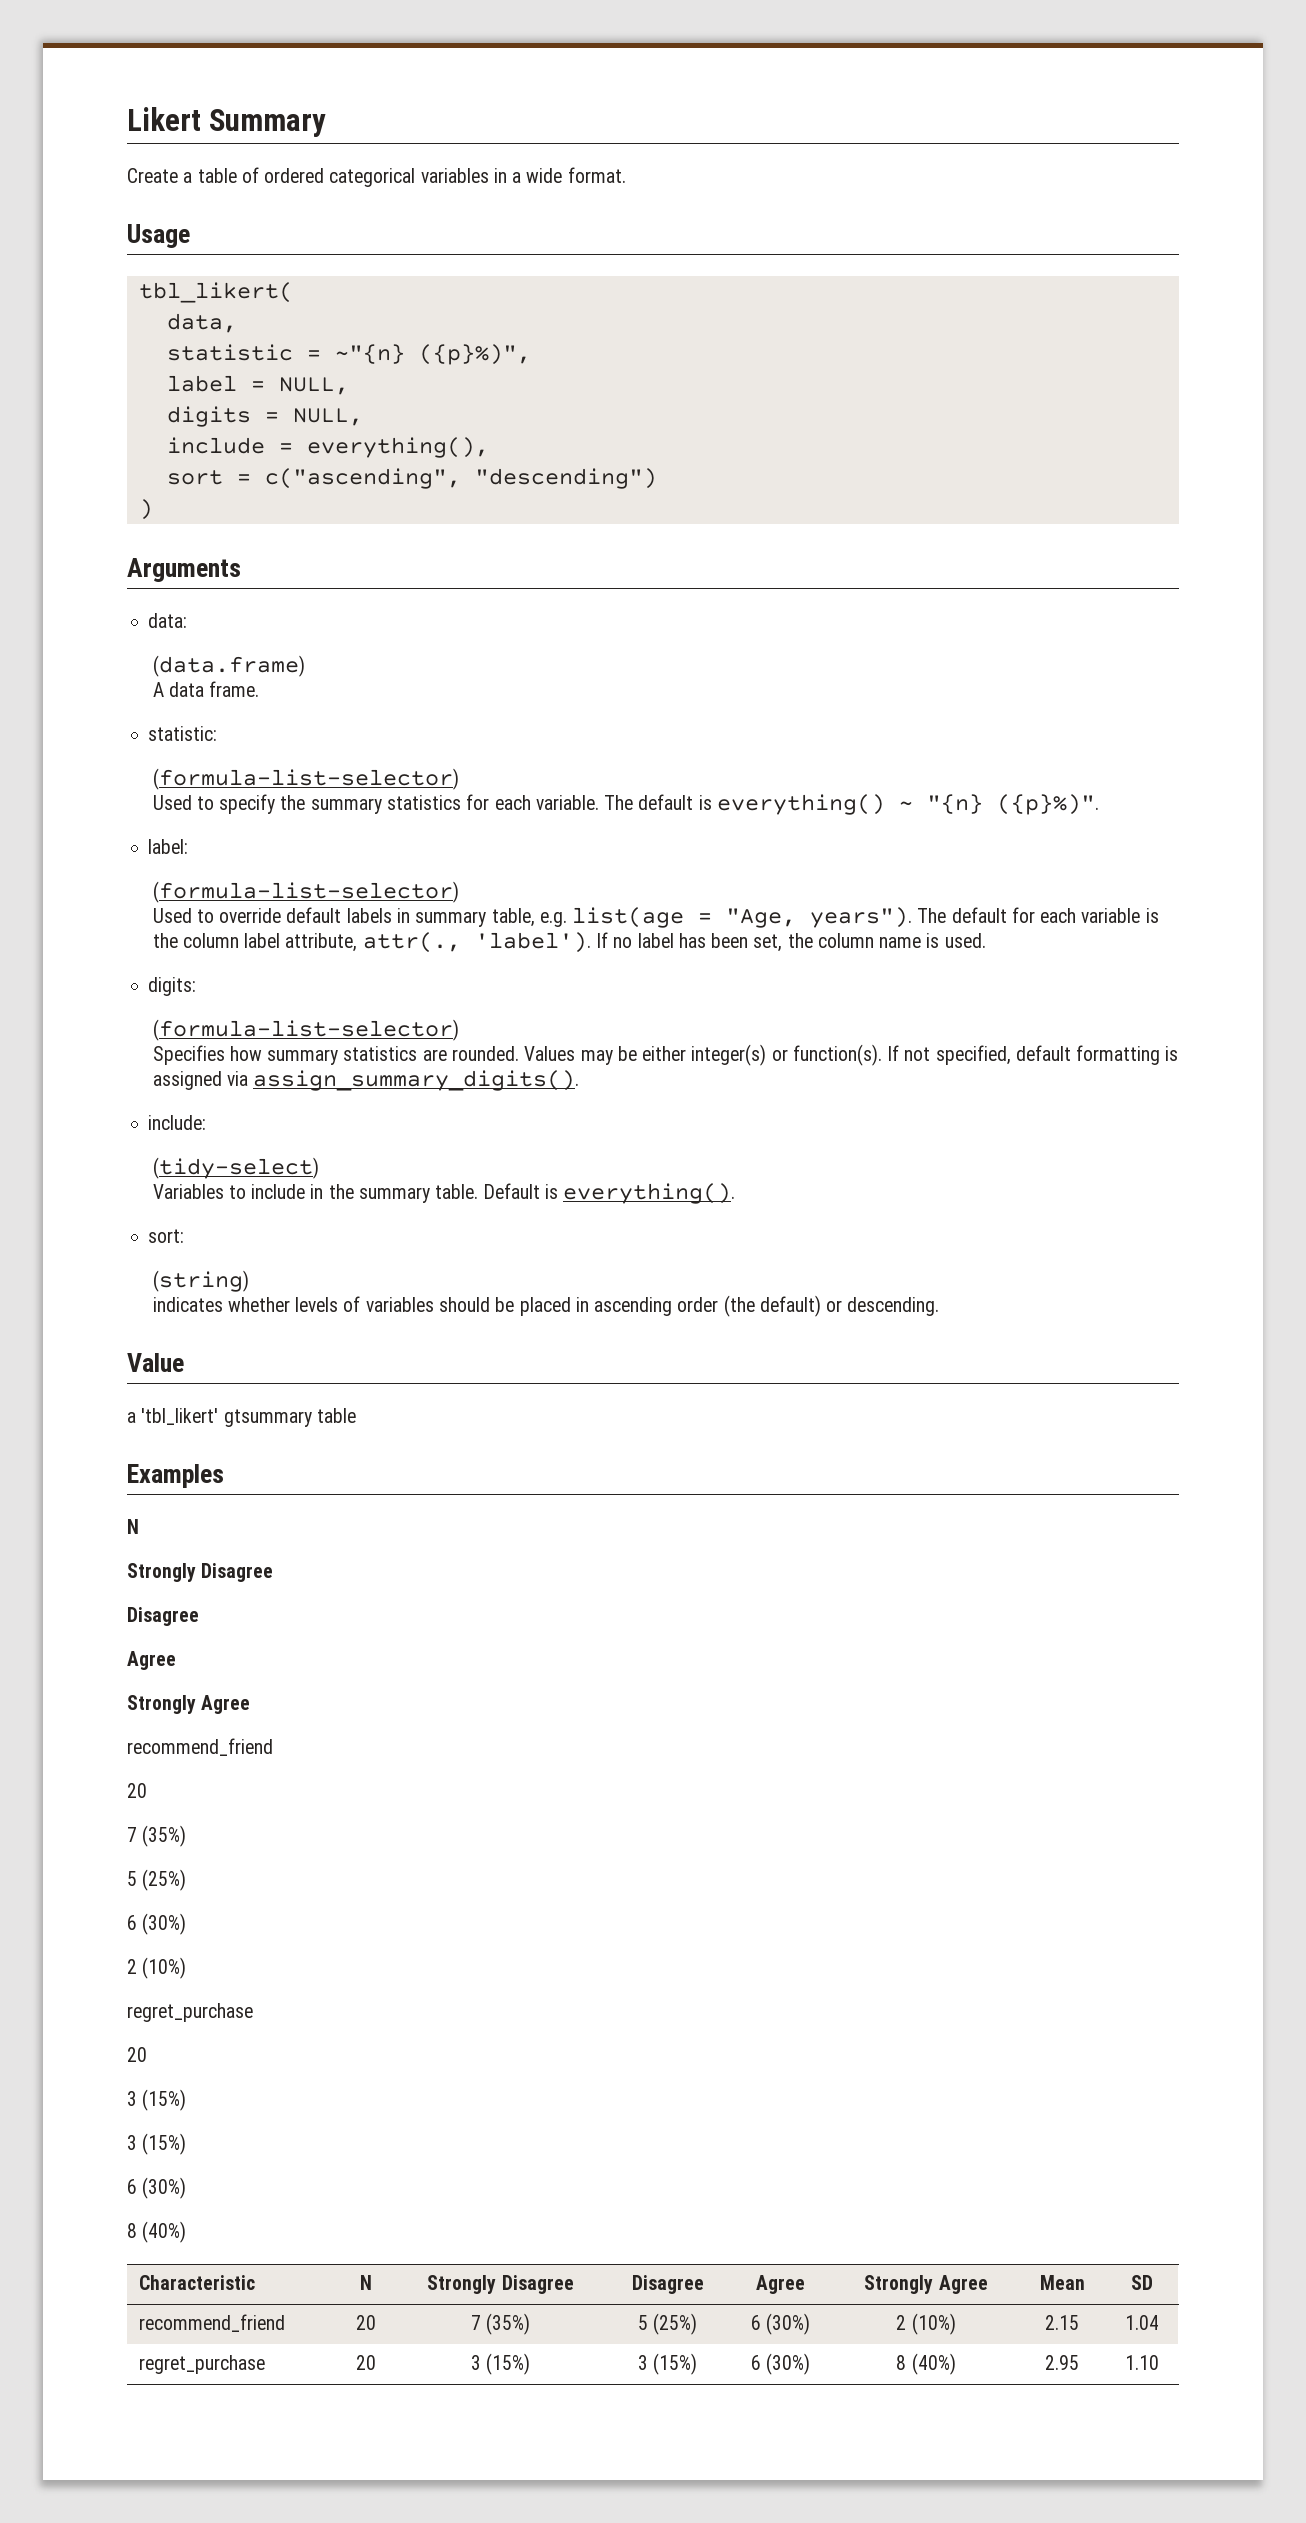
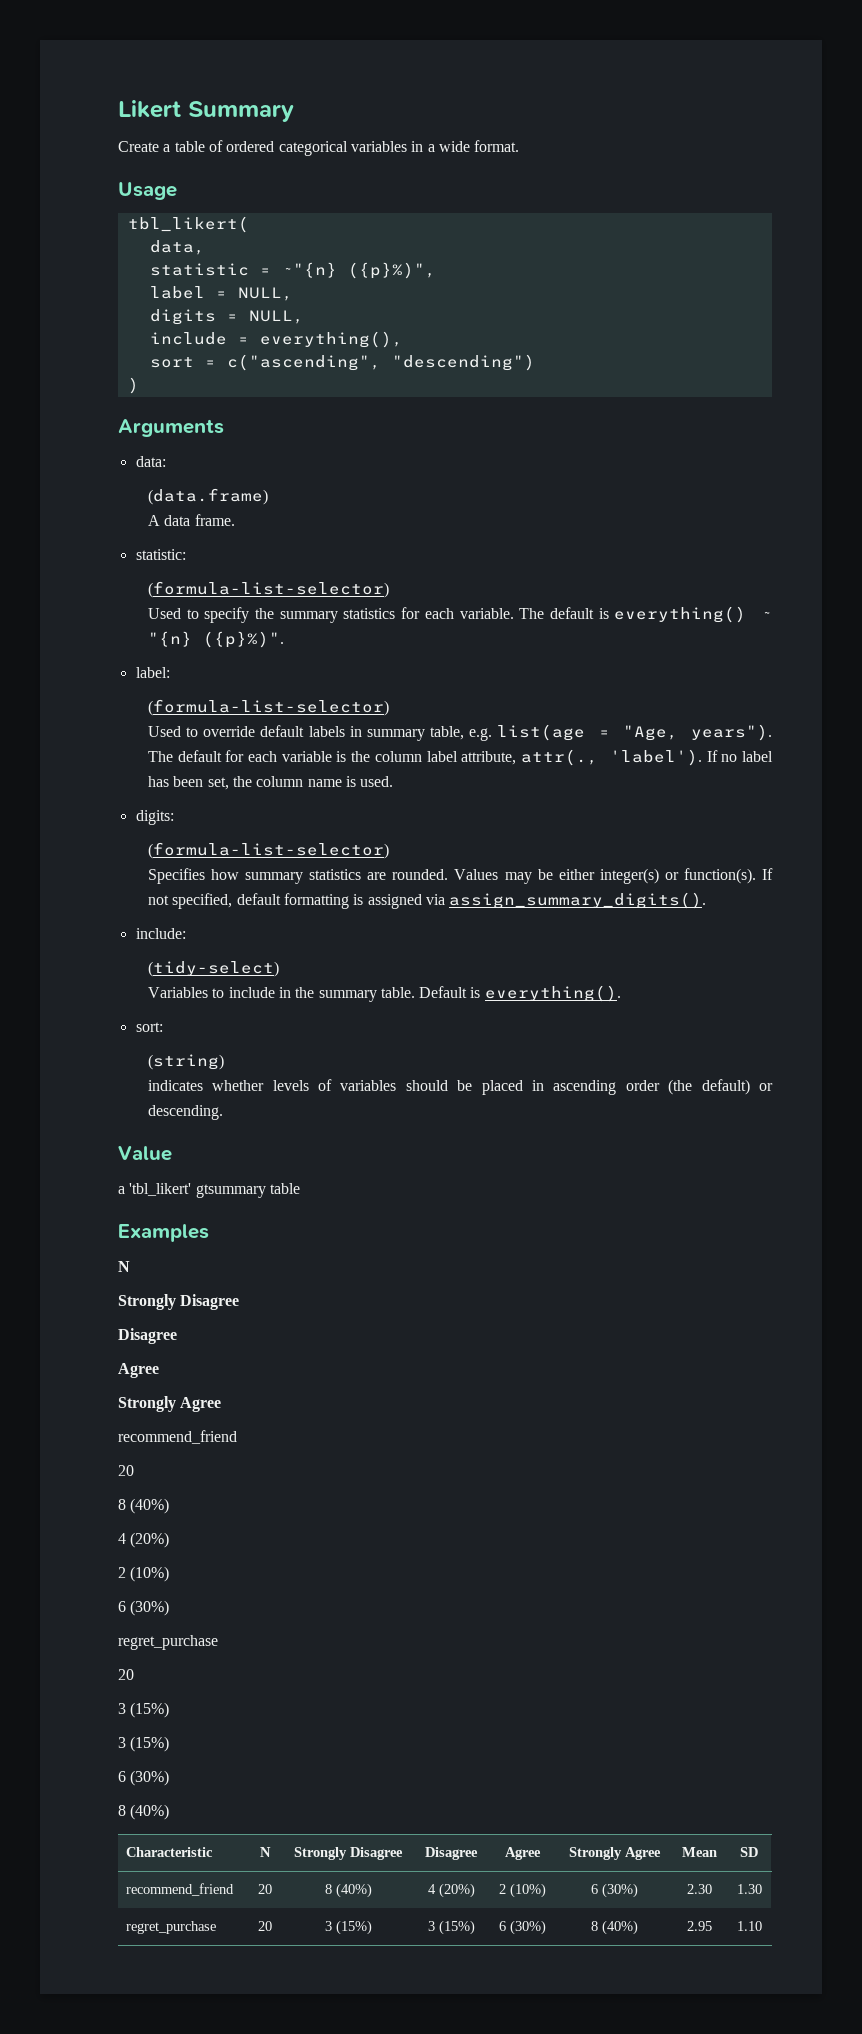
[127,1825,187,1847] [127,1869,187,1891] [127,1913,187,1935] [127,1957,187,1979] 7 (35%) // 5 (25%) // 6 (30%) // 2 (10%) -> [118,1498,170,1514] [118,1532,170,1548] [118,1566,170,1582] [118,1600,170,1616] 8 (40%) // 4 (20%) // 2 (10%) // 6 (30%)
[470,2313,531,2335] [637,2313,698,2335] [750,2313,811,2335] [896,2313,956,2335] [1045,2315,1079,2330] [1125,2315,1159,2330] 7 (35%) | 5 (25%) | 6 (30%) | 2 (10%) | 2.15 | 1.04 -> [324,1883,372,1898] [427,1883,475,1898] [498,1883,546,1898] [590,1883,638,1898] [686,1884,712,1894] [736,1884,762,1894] 8 (40%) | 4 (20%) | 2 (10%) | 6 (30%) | 2.30 | 1.30

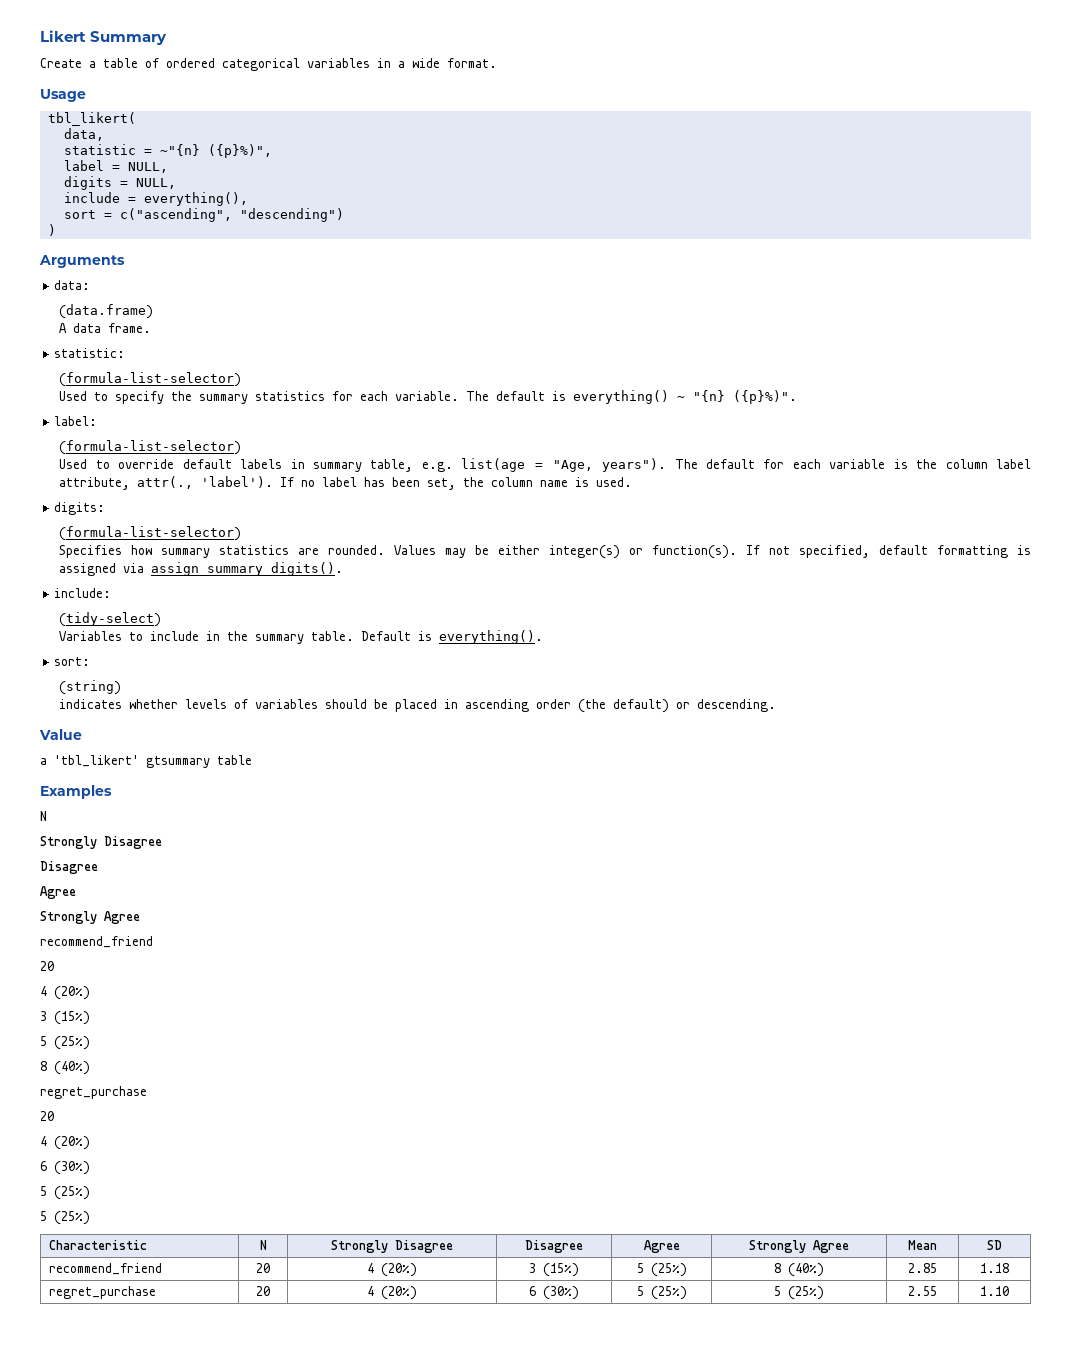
[118,1498,170,1514] [118,1532,170,1548] [118,1566,170,1582] [118,1600,170,1616] [118,1635,218,1650] [118,1669,134,1680] [118,1702,170,1718] [118,1736,170,1752] [118,1770,170,1786] [118,1804,170,1820] // 8 (40%) // 4 (20%) // 2 (10%) // 6 (30%) // regret_purchase // 20 // 3 (15%) // 3 (15%) // 6 (30%) // 8 (40%) -> [40,986,90,1000] [40,1011,90,1025] [40,1036,90,1050] [40,1061,90,1075] [40,1086,147,1099] [40,1111,54,1121] [40,1136,90,1150] [40,1161,90,1175] [40,1186,90,1200] [40,1211,90,1225] // 4 (20%) // 3 (15%) // 5 (25%) // 8 (40%) // regret_purchase // 20 // 4 (20%) // 6 (30%) // 5 (25%) // 5 (25%)
[324,1883,372,1898] [427,1883,475,1898] [498,1883,546,1898] [590,1883,638,1898] [686,1884,712,1894] [736,1884,762,1894] [126,1921,217,1934] [258,1921,272,1931] [324,1920,372,1935] [427,1920,475,1935] [498,1920,546,1935] [590,1920,638,1935] [686,1921,712,1931] 8 (40%) | 4 (20%) | 2 (10%) | 6 (30%) | 2.30 | 1.30 // regret_purchase | 20 | 3 (15%) | 3 (15%) | 6 (30%) | 8 (40%) | 2.95 -> [367,1263,417,1277] [529,1263,579,1277] [636,1263,687,1277] [774,1263,824,1277] [908,1263,937,1273] [980,1263,1009,1273] [48,1286,156,1299] [256,1286,270,1296] [367,1286,417,1300] [529,1286,579,1300] [636,1286,687,1300] [774,1286,824,1300] [908,1286,937,1296] 4 (20%) | 3 (15%) | 5 (25%) | 8 (40%) | 2.85 | 1.18 // regret_purchase | 20 | 4 (20%) | 6 (30%) | 5 (25%) | 5 (25%) | 2.55

